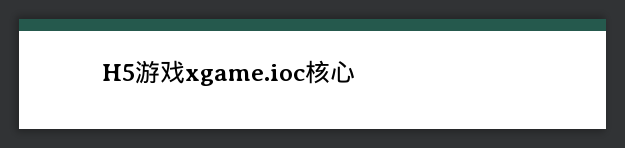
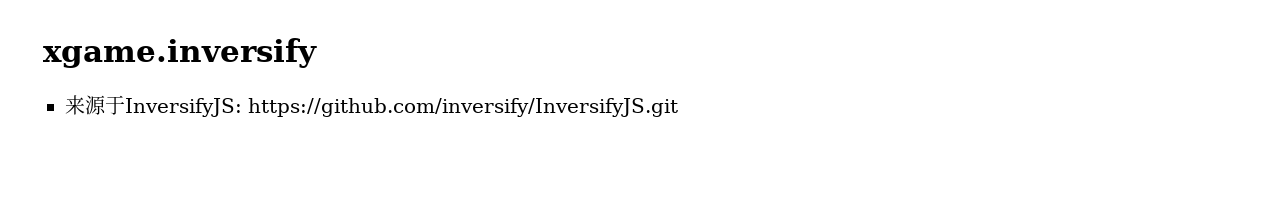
[102,60,355,86] H5游戏xgame.ioc核心 -> [43,38,317,68] [65,95,678,117] xgame.inversify // 来源于InversifyJS: https://github.com/inversify/InversifyJS.git

